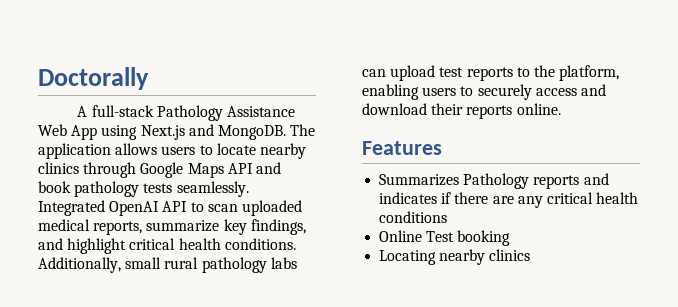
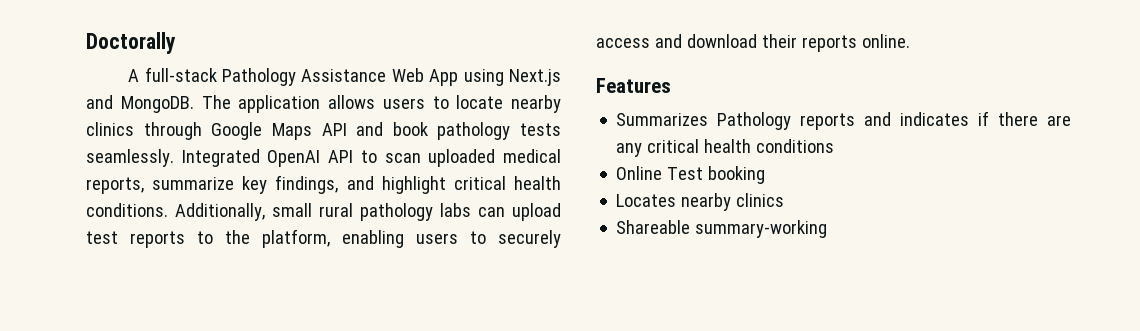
[379,249,531,265] Locating nearby clinics -> [616,193,785,211] [616,220,828,238] Locates nearby clinics // Shareable summary-working

